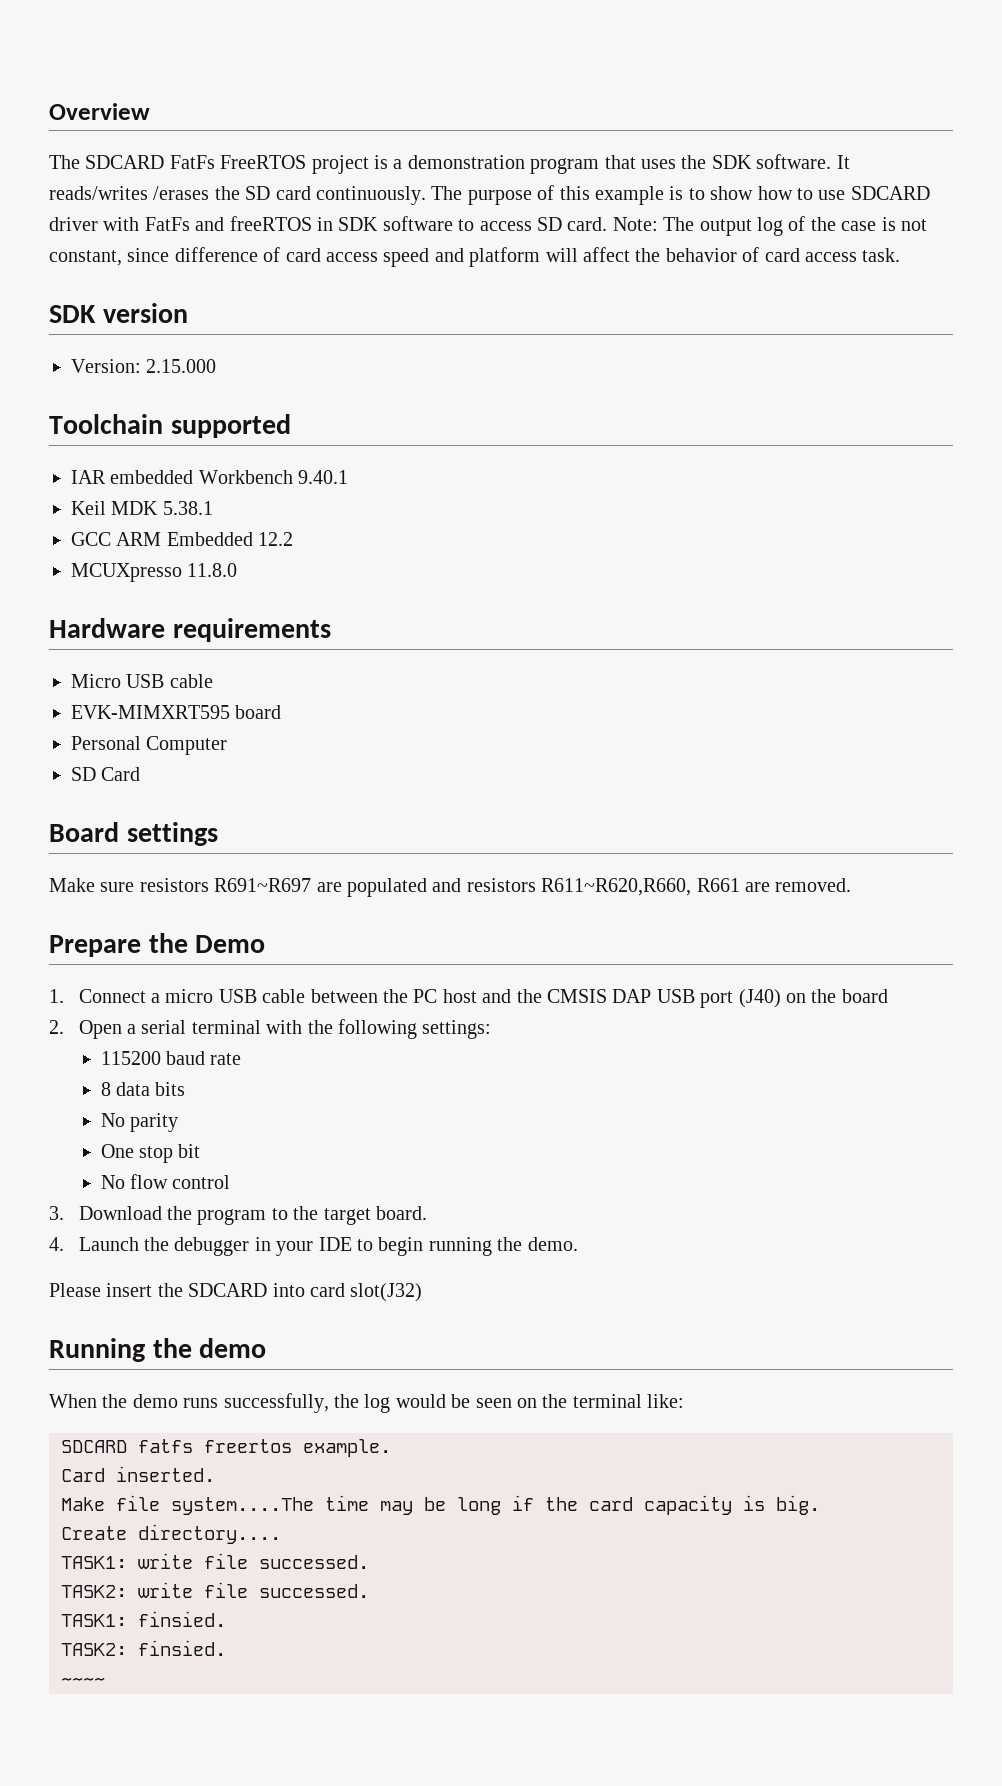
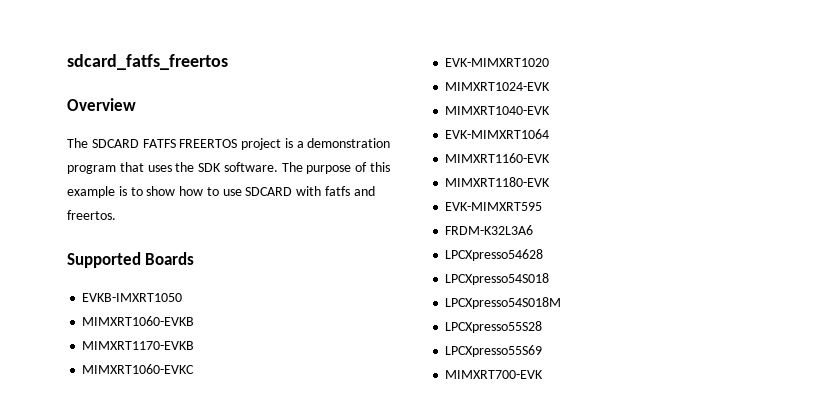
(49, 111) none -> [67,54,228,70] sdcard_fatfs_freertos //
[169,155,307,169] FatFs FreeRTOS -> [142,139,238,148] FATFS FREERTOS
[836,155,850,169] [49,186,426,205] It reads/writes /erases the SD card continuously. -> (278, 167) none
[49,216,927,236] [49,247,901,267] [49,303,188,323] [71,359,217,373] [49,414,291,438] [71,470,349,484] [71,501,213,515] [71,532,294,546] [71,563,238,582] [49,618,331,642] [71,674,213,688] [71,705,282,719] [71,736,228,755] [71,767,141,781] [49,822,218,846] [49,878,852,897] [49,933,266,957] [49,989,888,1008] [49,1019,492,1039] [100,1051,242,1065] [100,1082,186,1096] [100,1113,178,1132] [100,1144,201,1163] [100,1174,231,1189] [49,1206,427,1225] [49,1237,578,1256] [49,1283,423,1302] [49,1338,267,1362] [49,1393,685,1413] [61,1439,391,1457] [61,1466,215,1482] [61,1495,820,1515] [61,1524,281,1544] [61,1553,369,1569] [61,1582,369,1598] [61,1611,226,1627] [61,1640,226,1656] [61,1677,105,1685] driver with FatFs and freeRTOS in SDK software to access SD card. Note: The output log of the case is not constant, since difference of card access speed and platform will affect the behavior of card access task. // SDK version // Version: 2.15.000 // Toolchain supported // IAR embedded Workbench 9.40.1 // Keil MDK 5.38.1 // GCC ARM Embedded 12.2 // MCUXpresso 11.8.0 // Hardware requirements // Micro USB cable // EVK-MIMXRT595 board // Personal Computer // SD Card // Board settings // Make sure resistors R691~R697 are populated and resistors R611~R620,R660, R661 are removed. // Prepare the Demo // 1. Connect a micro USB cable between the PC host and the CMSIS DAP USB port (J40) on the board // 2. Open a serial terminal with the following settings: // 115200 baud rate // 8 data bits // No parity // One stop bit // No flow control // 3. Download the program to the target board. // 4. Launch the debugger in your IDE to begin running the demo. // Please insert the SDCARD into card slot(J32) // Running the demo // When the demo runs successfully, the log would be seen on the terminal like: // SDCARD fatfs freertos example. // Card inserted. // Make file system....The time may be long if the card capacity is big. // Create directory.... // TASK1: write file successed. // TASK2: write file successed. // TASK1: finsied. // TASK2: finsied. // ~~~~ -> [296,186,375,196] [67,210,116,220] [67,252,195,268] [82,293,183,302] [82,316,195,326] [82,341,195,350] [82,364,195,374] [445,58,550,67] [445,82,551,91] [445,106,551,115] [445,129,550,139] [445,153,551,163] [445,177,551,187] [445,202,543,211] [445,225,534,235] [445,249,544,261] [445,273,550,285] [445,297,562,309] [445,321,543,333] [445,345,543,357] [445,370,544,379] with fatfs and freertos. // Supported Boards // EVKB-IMXRT1050 // MIMXRT1060-EVKB // MIMXRT1170-EVKB // MIMXRT1060-EVKC // EVK-MIMXRT1020 // MIMXRT1024-EVK // MIMXRT1040-EVK // EVK-MIMXRT1064 // MIMXRT1160-EVK // MIMXRT1180-EVK // EVK-MIMXRT595 // FRDM-K32L3A6 // LPCXpresso54628 // LPCXpresso54S018 // LPCXpresso54S018M // LPCXpresso55S28 // LPCXpresso55S69 // MIMXRT700-EVK

